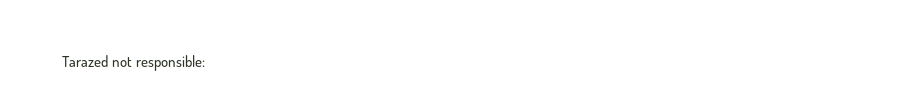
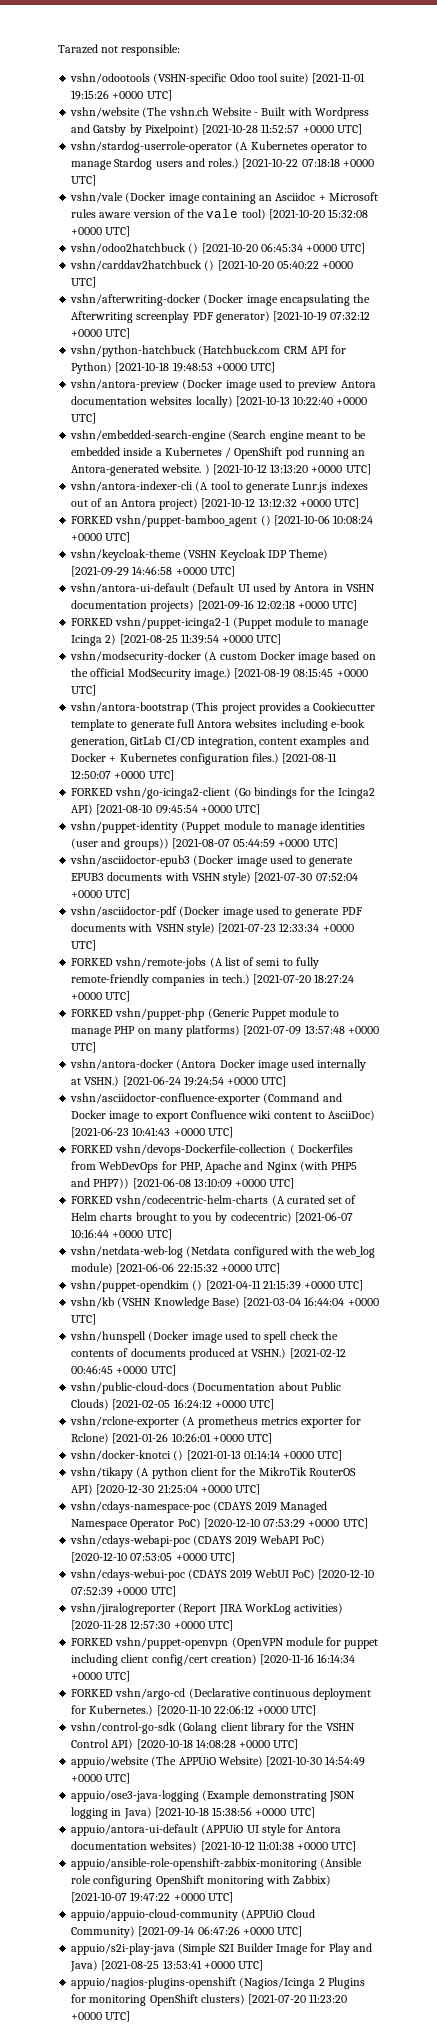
(206, 63) none -> [70,73,366,85] [71,90,172,101] [70,107,369,119] [71,124,362,136] [70,141,368,153] [71,158,374,170] [71,175,97,186] [70,192,378,204] [71,209,369,220] [71,226,131,237] [70,243,366,254] [70,260,354,271] [71,277,97,288] [70,294,371,306] [71,311,371,323] [71,328,131,339] [70,345,347,357] [71,362,276,374] [70,379,376,391] [71,396,368,408] [71,413,97,424] [70,430,367,442] [71,447,366,459] [71,464,371,476] [70,481,368,493] [71,498,360,510] [71,515,374,527] [71,532,131,543] [70,549,329,561] [71,566,235,577] [70,583,375,595] [71,600,358,612] [71,617,370,629] [71,634,282,646] [70,651,376,663] [71,668,368,680] [71,685,97,696] [70,702,376,714] [71,719,365,731] [71,736,369,748] [71,753,338,765] [71,770,174,781] [71,787,375,799] [71,804,261,815] [70,821,366,833] [71,838,338,850] [70,855,354,867] [71,872,358,884] [71,889,131,900] [70,906,362,918] [71,923,354,935] [71,940,97,951] [71,957,319,969] [71,974,355,986] [71,991,131,1002] [71,1008,340,1020] [71,1025,379,1037] [71,1042,97,1053] [70,1059,367,1071] [71,1076,287,1087] [70,1093,342,1105] [71,1110,376,1122] [71,1127,233,1138] [71,1144,353,1156] [71,1161,358,1173] [71,1178,295,1189] [71,1195,357,1206] [71,1212,353,1224] [71,1229,172,1240] [70,1246,376,1258] [71,1263,281,1274] [70,1280,364,1292] [70,1297,379,1309] [71,1314,97,1325] [70,1331,338,1343] [71,1348,346,1360] [71,1365,176,1376] [70,1382,341,1394] [71,1399,275,1410] [70,1416,362,1428] [71,1433,273,1444] [70,1450,343,1461] [70,1467,356,1479] [71,1484,261,1495] [70,1501,327,1513] [71,1518,368,1530] [70,1535,326,1547] [71,1552,235,1563] [70,1569,375,1581] [71,1586,176,1597] [70,1603,344,1615] [71,1620,233,1631] [71,1637,379,1649] [71,1654,356,1666] [71,1671,131,1682] [71,1688,372,1700] [71,1705,317,1716] [70,1722,355,1734] [71,1739,299,1750] [71,1756,366,1768] [71,1773,131,1784] [71,1790,355,1802] [71,1807,315,1819] [71,1824,342,1836] [71,1841,357,1852] [71,1858,363,1870] [71,1875,332,1887] [71,1892,233,1903] [71,1909,315,1921] [71,1926,303,1938] [71,1943,372,1955] [70,1960,264,1972] [71,1977,365,1989] [71,1994,348,2006] [71,2011,131,2022] // vshn/odootools (VSHN-specific Odoo tool suite) [2021-11-01 19:15:26 +0000 UTC] // vshn/website (The vshn.ch Website - Built with Wordpress and Gatsby by Pixelpoint) [2021-10-28 11:52:57 +0000 UTC] // vshn/stardog-userrole-operator (A Kubernetes operator to manage Stardog users and roles.) [2021-10-22 07:18:18 +0000 UTC] // vshn/vale (Docker image containing an Asciidoc + Microsoft rules aware version of the vale tool) [2021-10-20 15:32:08 +0000 UTC] // vshn/odoo2hatchbuck () [2021-10-20 06:45:34 +0000 UTC] // vshn/carddav2hatchbuck () [2021-10-20 05:40:22 +0000 UTC] // vshn/afterwriting-docker (Docker image encapsulating the Afterwriting screenplay PDF generator) [2021-10-19 07:32:12 +0000 UTC] // vshn/python-hatchbuck (Hatchbuck.com CRM API for Python) [2021-10-18 19:48:53 +0000 UTC] // vshn/antora-preview (Docker image used to preview Antora documentation websites locally) [2021-10-13 10:22:40 +0000 UTC] // vshn/embedded-search-engine (Search engine meant to be embedded inside a Kubernetes / OpenShift pod running an Antora-generated website. ) [2021-10-12 13:13:20 +0000 UTC] // vshn/antora-indexer-cli (A tool to generate Lunr.js indexes out of an Antora project) [2021-10-12 13:12:32 +0000 UTC] // FORKED vshn/puppet-bamboo_agent () [2021-10-06 10:08:24 +0000 UTC] // vshn/keycloak-theme (VSHN Keycloak IDP Theme) [2021-09-29 14:46:58 +0000 UTC] // vshn/antora-ui-default (Default UI used by Antora in VSHN documentation projects) [2021-09-16 12:02:18 +0000 UTC] // FORKED vshn/puppet-icinga2-1 (Puppet module to manage Icinga 2) [2021-08-25 11:39:54 +0000 UTC] // vshn/modsecurity-docker (A custom Docker image based on the official ModSecurity image.) [2021-08-19 08:15:45 +0000 UTC] // vshn/antora-bootstrap (This project provides a Cookiecutter template to generate full Antora websites including e-book generation, GitLab CI/CD integration, content examples and Docker + Kubernetes configuration files.) [2021-08-11 12:50:07 +0000 UTC] // FORKED vshn/go-icinga2-client (Go bindings for the Icinga2 API) [2021-08-10 09:45:54 +0000 UTC] // vshn/puppet-identity (Puppet module to manage identities (user and groups)) [2021-08-07 05:44:59 +0000 UTC] // vshn/asciidoctor-epub3 (Docker image used to generate EPUB3 documents with VSHN style) [2021-07-30 07:52:04 +0000 UTC] // vshn/asciidoctor-pdf (Docker image used to generate PDF documents with VSHN style) [2021-07-23 12:33:34 +0000 UTC] // FORKED vshn/remote-jobs (A list of semi to fully remote-friendly companies in tech.) [2021-07-20 18:27:24 +0000 UTC] // FORKED vshn/puppet-php (Generic Puppet module to manage PHP on many platforms) [2021-07-09 13:57:48 +0000 UTC] // vshn/antora-docker (Antora Docker image used internally at VSHN.) [2021-06-24 19:24:54 +0000 UTC] // vshn/asciidoctor-confluence-exporter (Command and Docker image to export Confluence wiki content to AsciiDoc) [2021-06-23 10:41:43 +0000 UTC] // FORKED vshn/devops-Dockerfile-collection ( Dockerfiles from WebDevOps for PHP, Apache and Nginx (with PHP5 and PHP7)) [2021-06-08 13:10:09 +0000 UTC] // FORKED vshn/codecentric-helm-charts (A curated set of Helm charts brought to you by codecentric) [2021-06-07 10:16:44 +0000 UTC] // vshn/netdata-web-log (Netdata configured with the web_log module) [2021-06-06 22:15:32 +0000 UTC] // vshn/puppet-opendkim () [2021-04-11 21:15:39 +0000 UTC] // vshn/kb (VSHN Knowledge Base) [2021-03-04 16:44:04 +0000 UTC] // vshn/hunspell (Docker image used to spell check the contents of documents produced at VSHN.) [2021-02-12 00:46:45 +0000 UTC] // vshn/public-cloud-docs (Documentation about Public Clouds) [2021-02-05 16:24:12 +0000 UTC] // vshn/rclone-exporter (A prometheus metrics exporter for Rclone) [2021-01-26 10:26:01 +0000 UTC] // vshn/docker-knotci () [2021-01-13 01:14:14 +0000 UTC] // vshn/tikapy (A python client for the MikroTik RouterOS API) [2020-12-30 21:25:04 +0000 UTC] // vshn/cdays-namespace-poc (CDAYS 2019 Managed Namespace Operator PoC) [2020-12-10 07:53:29 +0000 UTC] // vshn/cdays-webapi-poc (CDAYS 2019 WebAPI PoC) [2020-12-10 07:53:05 +0000 UTC] // vshn/cdays-webui-poc (CDAYS 2019 WebUI PoC) [2020-12-10 07:52:39 +0000 UTC] // vshn/jiralogreporter (Report JIRA WorkLog activities) [2020-11-28 12:57:30 +0000 UTC] // FORKED vshn/puppet-openvpn (OpenVPN module for puppet including client config/cert creation) [2020-11-16 16:14:34 +0000 UTC] // FORKED vshn/argo-cd (Declarative continuous deployment for Kubernetes.) [2020-11-10 22:06:12 +0000 UTC] // vshn/control-go-sdk (Golang client library for the VSHN Control API) [2020-10-18 14:08:28 +0000 UTC] // appuio/website (The APPUiO Website) [2021-10-30 14:54:49 +0000 UTC] // appuio/ose3-java-logging (Example demonstrating JSON logging in Java) [2021-10-18 15:38:56 +0000 UTC] // appuio/antora-ui-default (APPUiO UI style for Antora documentation websites) [2021-10-12 11:01:38 +0000 UTC] // appuio/ansible-role-openshift-zabbix-monitoring (Ansible role configuring OpenShift monitoring with Zabbix) [2021-10-07 19:47:22 +0000 UTC] // appuio/appuio-cloud-community (APPUiO Cloud Community) [2021-09-14 06:47:26 +0000 UTC] // appuio/s2i-play-java (Simple S2I Builder Image for Play and Java) [2021-08-25 13:53:41 +0000 UTC] // appuio/nagios-plugins-openshift (Nagios/Icinga 2 Plugins for monitoring OpenShift clusters) [2021-07-20 11:23:20 +0000 UTC]

